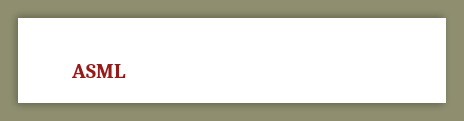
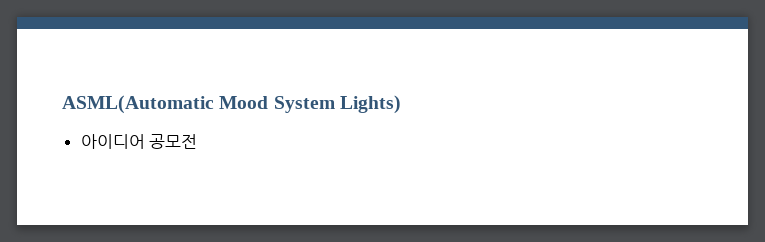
[71,64,126,78] ASML -> [62,95,401,114] [80,134,198,149] ASML(Automatic Mood System Lights) // 아이디어 공모전

